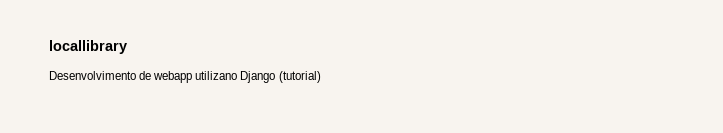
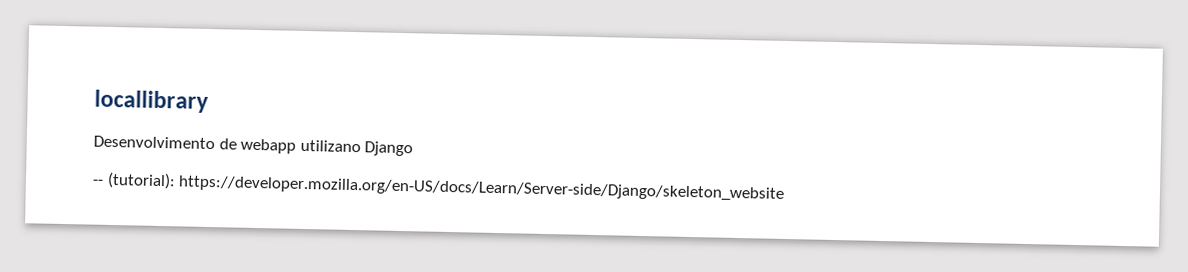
[278,71,321,83] (tutorial) -> [92,171,785,202] // -- (tutorial): https://developer.mozilla.org/en-US/docs/Learn/Server-side/Django/skeleton_website

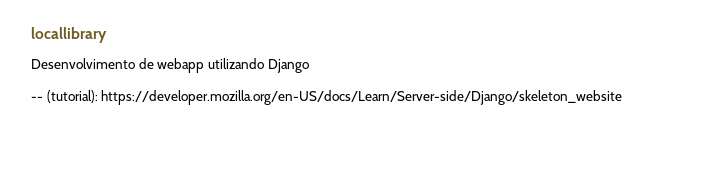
[299,139,361,153] utilizano -> [207,58,264,69] utilizando

